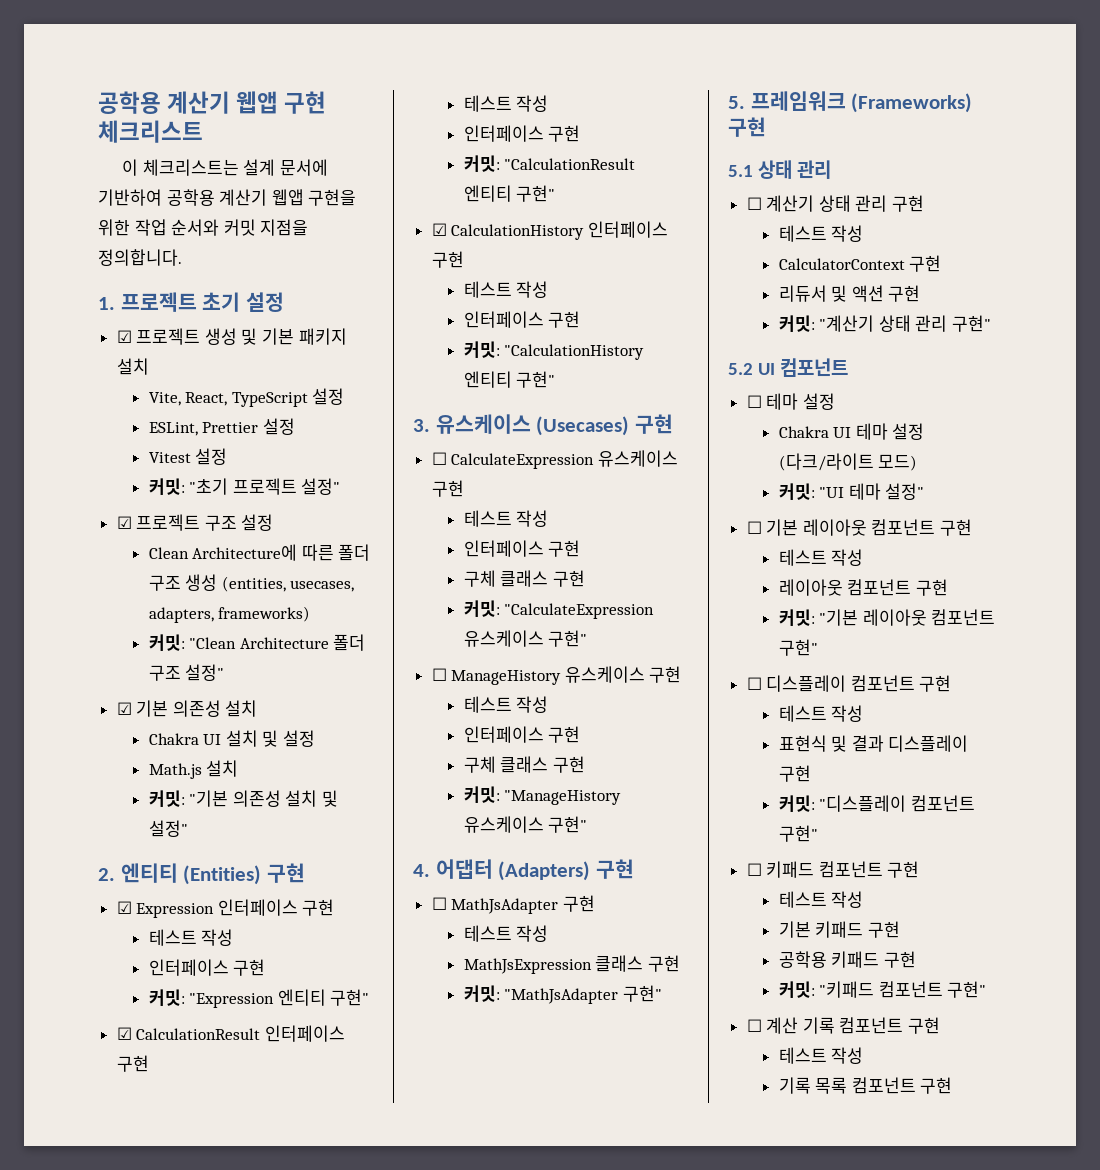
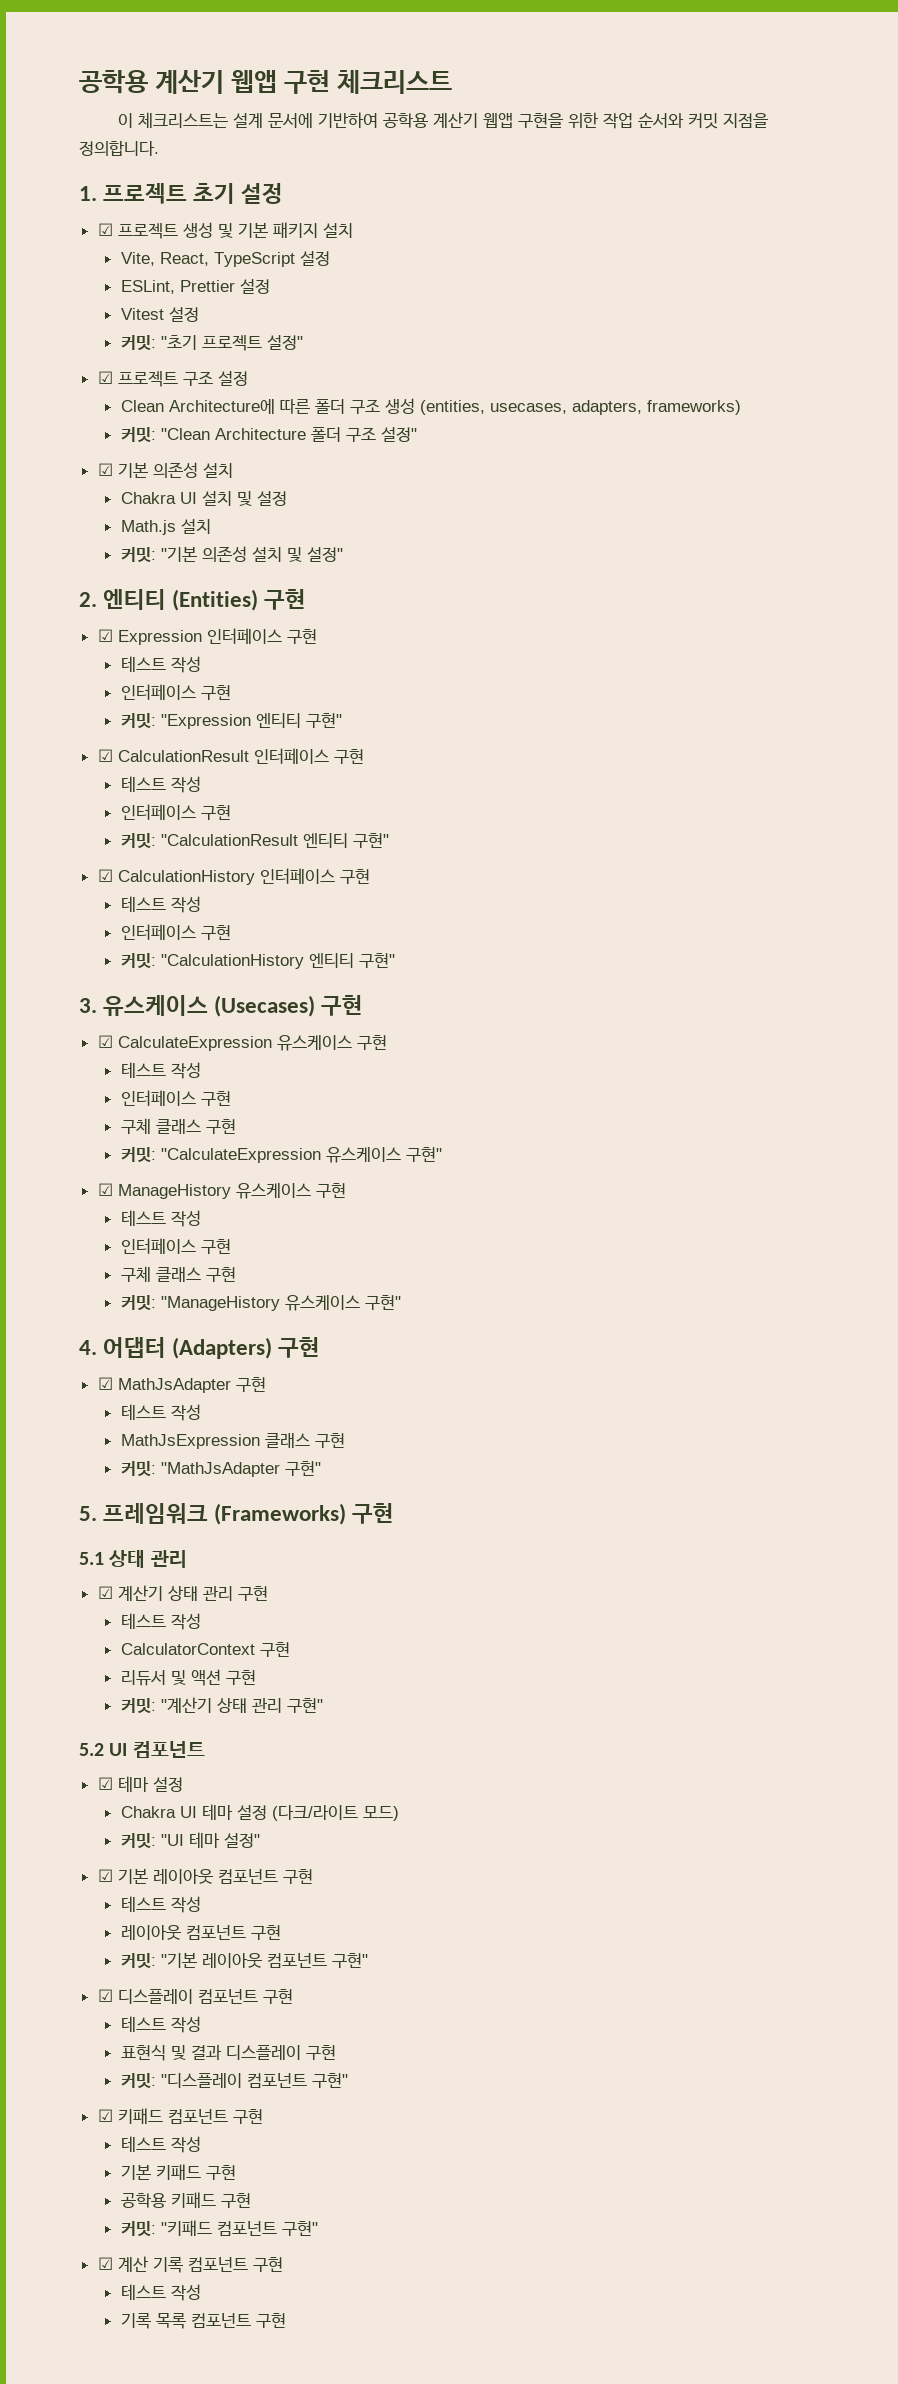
[431,452,447,465] ☐ -> [97,1035,113,1048] ☑
[431,668,447,681] ☐ -> [97,1183,113,1196] ☑
[431,897,447,910] ☐ -> [97,1377,113,1390] ☑
[746,197,762,210] ☐ -> [97,1586,113,1599] ☑
[746,395,762,408] ☐ -> [97,1777,113,1790] ☑
[746,521,762,534] ☐ -> [97,1869,113,1882] ☑
[746,677,762,690] ☐ -> [97,1989,113,2002] ☑
[746,863,762,876] ☐ -> [97,2109,113,2122] ☑
[746,1019,762,1032] ☐ -> [97,2257,113,2270] ☑

